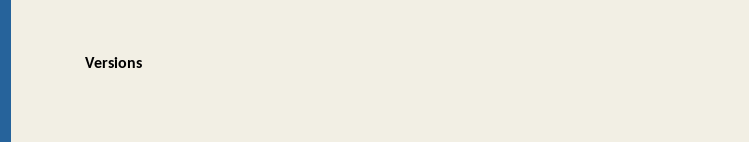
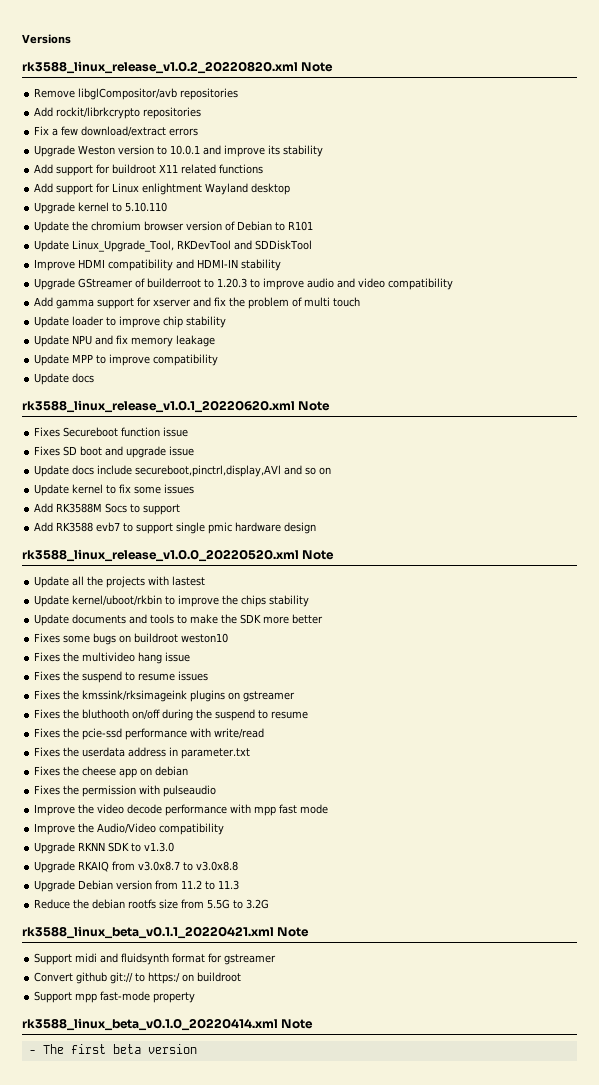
(142, 62) none -> [22,61,334,74] [34,88,239,100] [34,107,202,119] [34,126,199,137] [34,145,324,157] [34,164,264,176] [34,183,291,195] [34,202,168,214] [34,221,314,233] [34,240,313,252] [34,259,282,271] [34,278,454,290] [34,297,361,309] [34,316,227,328] [34,335,216,347] [34,354,219,366] [34,373,95,385] [22,400,331,413] [34,427,189,437] [34,446,195,458] [34,465,332,477] [34,484,195,496] [34,503,181,515] [34,522,317,534] [22,549,335,562] [34,576,206,588] [34,595,310,607] [34,614,324,626] [34,633,229,645] [34,652,191,664] [34,671,209,683] [34,690,296,702] [34,709,309,721] [34,728,265,740] [34,747,251,759] [34,766,189,778] [34,785,217,797] [34,804,329,816] [34,823,225,835] [34,842,175,854] [34,861,239,873] [34,880,240,892] [34,899,270,909] [22,926,310,939] [34,953,277,965] [34,972,242,984] [34,991,196,1003] [22,1018,314,1031] [28,1044,197,1054] // rk3588_linux_release_v1.0.2_20220820.xml Note // Remove libglCompositor/avb repositories // Add rockit/librkcrypto repositories // Fix a few download/extract errors // Upgrade Weston version to 10.0.1 and improve its stability // Add support for buildroot X11 related functions // Add support for Linux enlightment Wayland desktop // Upgrade kernel to 5.10.110 // Update the chromium browser version of Debian to R101 // Update Linux_Upgrade_Tool, RKDevTool and SDDiskTool // Improve HDMI compatibility and HDMI-IN stability // Upgrade GStreamer of builderroot to 1.20.3 to improve audio and video compatibility // Add gamma support for xserver and fix the problem of multi touch // Update loader to improve chip stability // Update NPU and fix memory leakage // Update MPP to improve compatibility // Update docs // rk3588_linux_release_v1.0.1_20220620.xml Note // Fixes Secureboot function issue // Fixes SD boot and upgrade issue // Update docs include secureboot,pinctrl,display,AVl and so on // Update kernel to fix some issues // Add RK3588M Socs to support // Add RK3588 evb7 to support single pmic hardware design // rk3588_linux_release_v1.0.0_20220520.xml Note // Update all the projects with lastest // Update kernel/uboot/rkbin to improve the chips stability // Update documents and tools to make the SDK more better // Fixes some bugs on buildroot weston10 // Fixes the multivideo hang issue // Fixes the suspend to resume issues // Fixes the kmssink/rksimageink plugins on gstreamer // Fixes the bluthooth on/off during the suspend to resume // Fixes the pcie-ssd performance with write/read // Fixes the userdata address in parameter.txt // Fixes the cheese app on debian // Fixes the permission with pulseaudio // Improve the video decode performance with mpp fast mode // Improve the Audio/Video compatibility // Upgrade RKNN SDK to v1.3.0 // Upgrade RKAIQ from v3.0x8.7 to v3.0x8.8 // Upgrade Debian version from 11.2 to 11.3 // Reduce the debian rootfs size from 5.5G to 3.2G // rk3588_linux_beta_v0.1.1_20220421.xml Note // Support midi and fluidsynth format for gstreamer // Convert github git:// to https:/ on buildroot // Support mpp fast-mode property // rk3588_linux_beta_v0.1.0_20220414.xml Note // - The first beta version

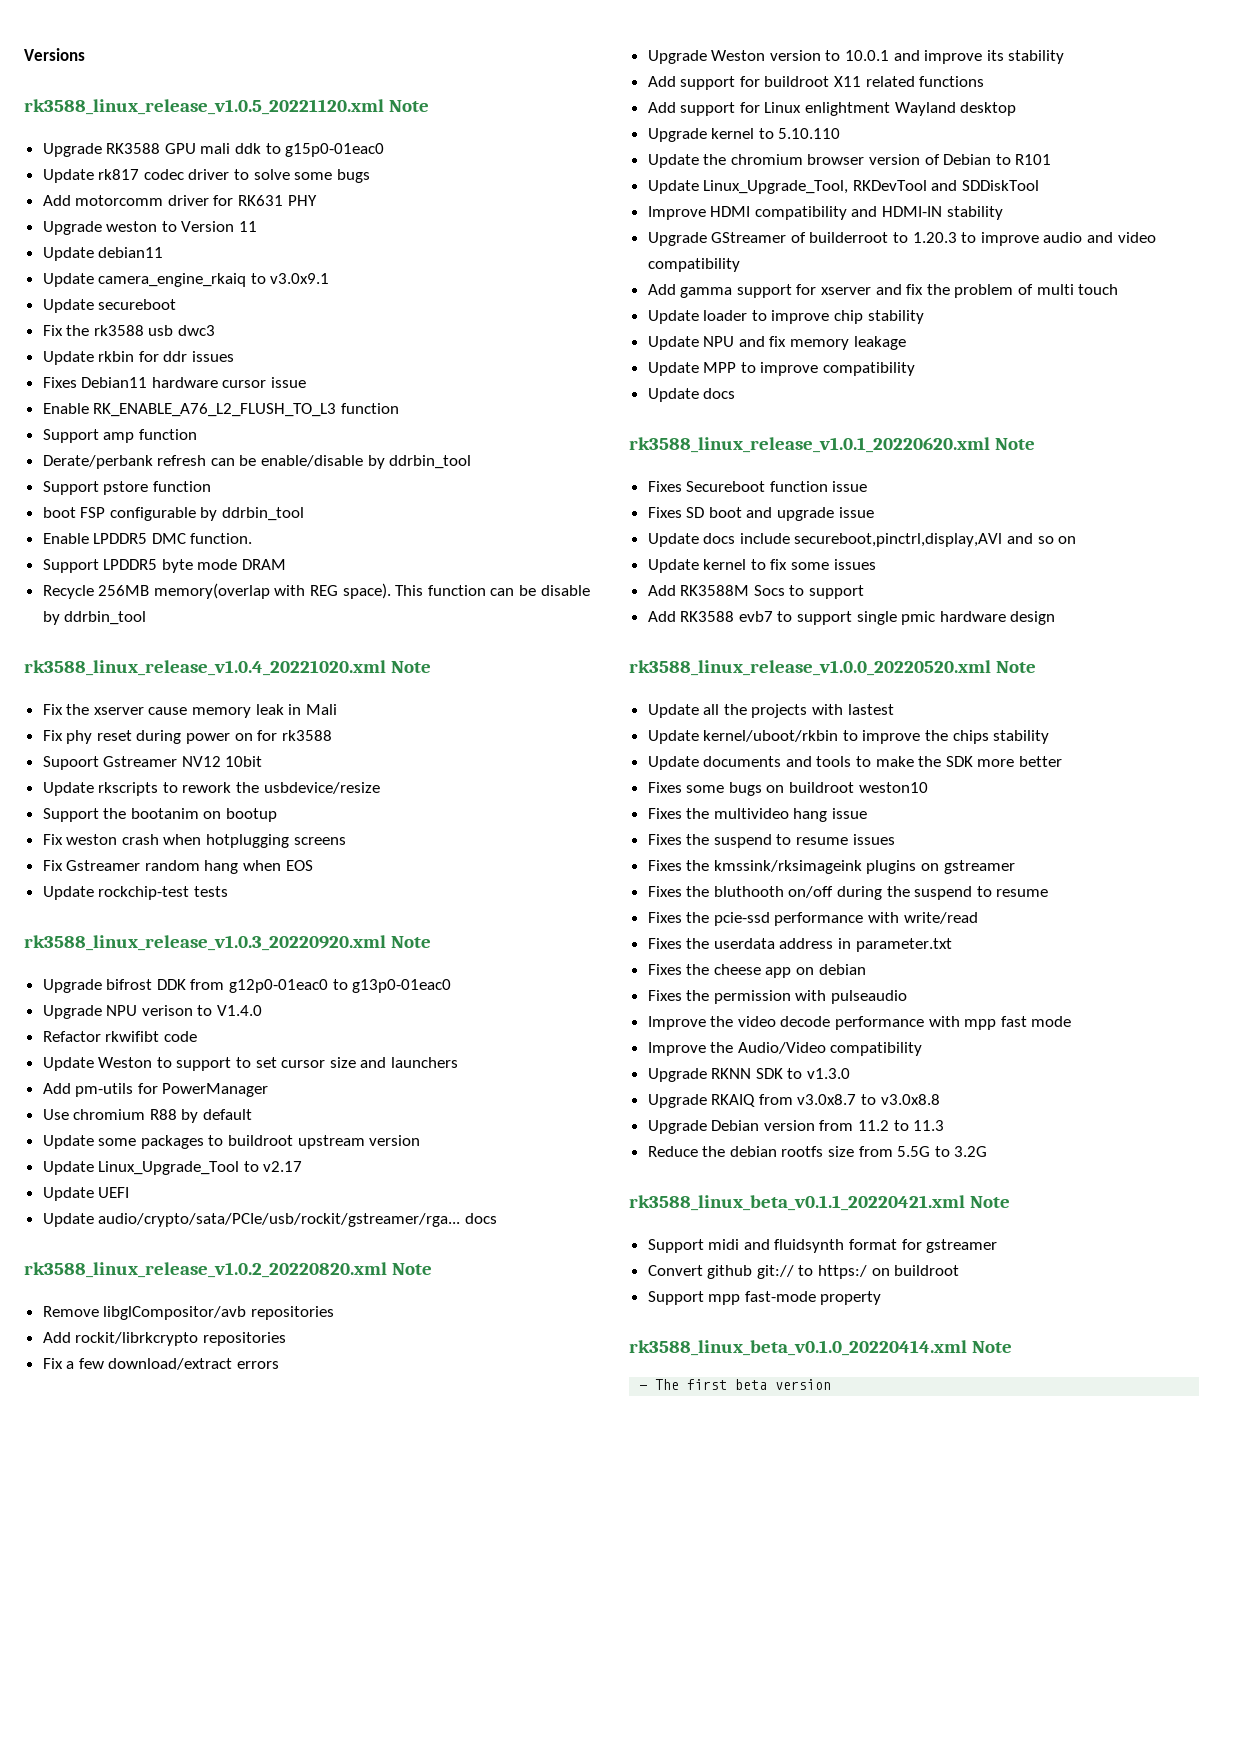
(71, 39) none -> [24,99,430,115] [42,143,385,157] [42,169,370,183] [42,195,317,206] [42,221,258,235] [42,247,164,261] [42,273,330,287] [42,299,177,313] [42,325,216,336] [42,351,235,365] [42,377,307,388] [42,403,399,417] [42,429,197,443] [42,455,472,469] [42,481,211,495] [42,507,305,521] [42,533,253,544] [42,559,287,573] [42,583,590,599] [42,611,147,625] [24,660,432,676] [42,704,337,718] [42,730,332,744] [42,756,263,770] [42,782,380,796] [42,808,278,822] [42,834,346,848] [42,860,313,874] [42,886,228,900] [24,935,432,951] [42,979,452,993] [42,1005,263,1019] [42,1031,197,1042] [42,1057,459,1071] [42,1083,269,1097] [42,1109,253,1123] [42,1135,421,1149] [42,1161,303,1175] [42,1187,130,1201] [42,1213,497,1227] // rk3588_linux_release_v1.0.5_20221120.xml Note // Upgrade RK3588 GPU mali ddk to g15p0-01eac0 // Update rk817 codec driver to solve some bugs // Add motorcomm driver for RK631 PHY // Upgrade weston to Version 11 // Update debian11 // Update camera_engine_rkaiq to v3.0x9.1 // Update secureboot // Fix the rk3588 usb dwc3 // Update rkbin for ddr issues // Fixes Debian11 hardware cursor issue // Enable RK_ENABLE_A76_L2_FLUSH_TO_L3 function // Support amp function // Derate/perbank refresh can be enable/disable by ddrbin_tool // Support pstore function // boot FSP configurable by ddrbin_tool // Enable LPDDR5 DMC function. // Support LPDDR5 byte mode DRAM // Recycle 256MB memory(overlap with REG space). This function can be disable by ddrbin_tool // rk3588_linux_release_v1.0.4_20221020.xml Note // Fix the xserver cause memory leak in Mali // Fix phy reset during power on for rk3588 // Supoort Gstreamer NV12 10bit // Update rkscripts to rework the usbdevice/resize // Support the bootanim on bootup // Fix weston crash when hotplugging screens // Fix Gstreamer random hang when EOS // Update rockchip-test tests // rk3588_linux_release_v1.0.3_20220920.xml Note // Upgrade bifrost DDK from g12p0-01eac0 to g13p0-01eac0 // Upgrade NPU verison to V1.4.0 // Refactor rkwifibt code // Update Weston to support to set cursor size and launchers // Add pm-utils for PowerManager // Use chromium R88 by default // Update some packages to buildroot upstream version // Update Linux_Upgrade_Tool to v2.17 // Update UEFI // Update audio/crypto/sata/PCIe/usb/rockit/gstreamer/rga... docs

